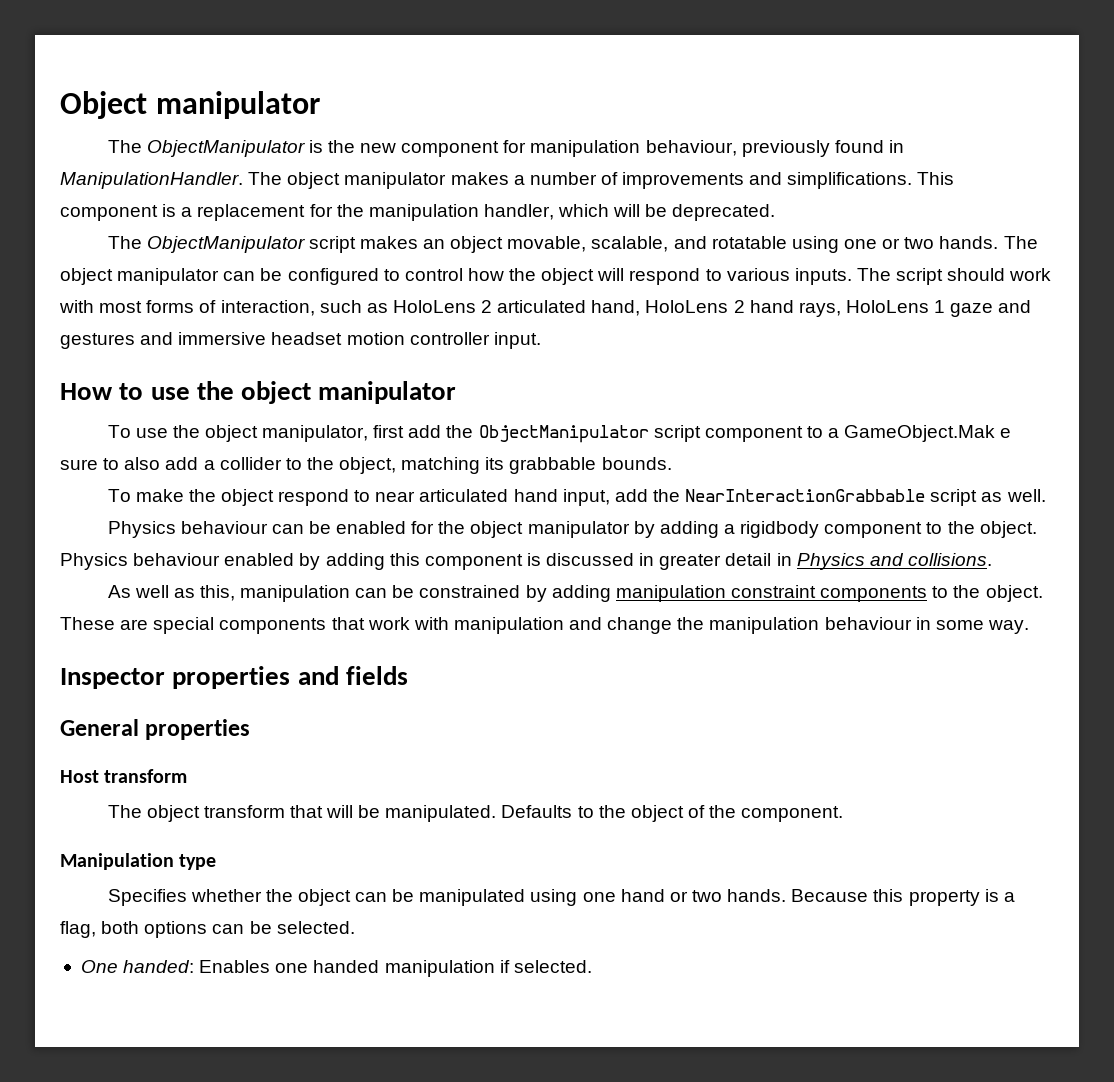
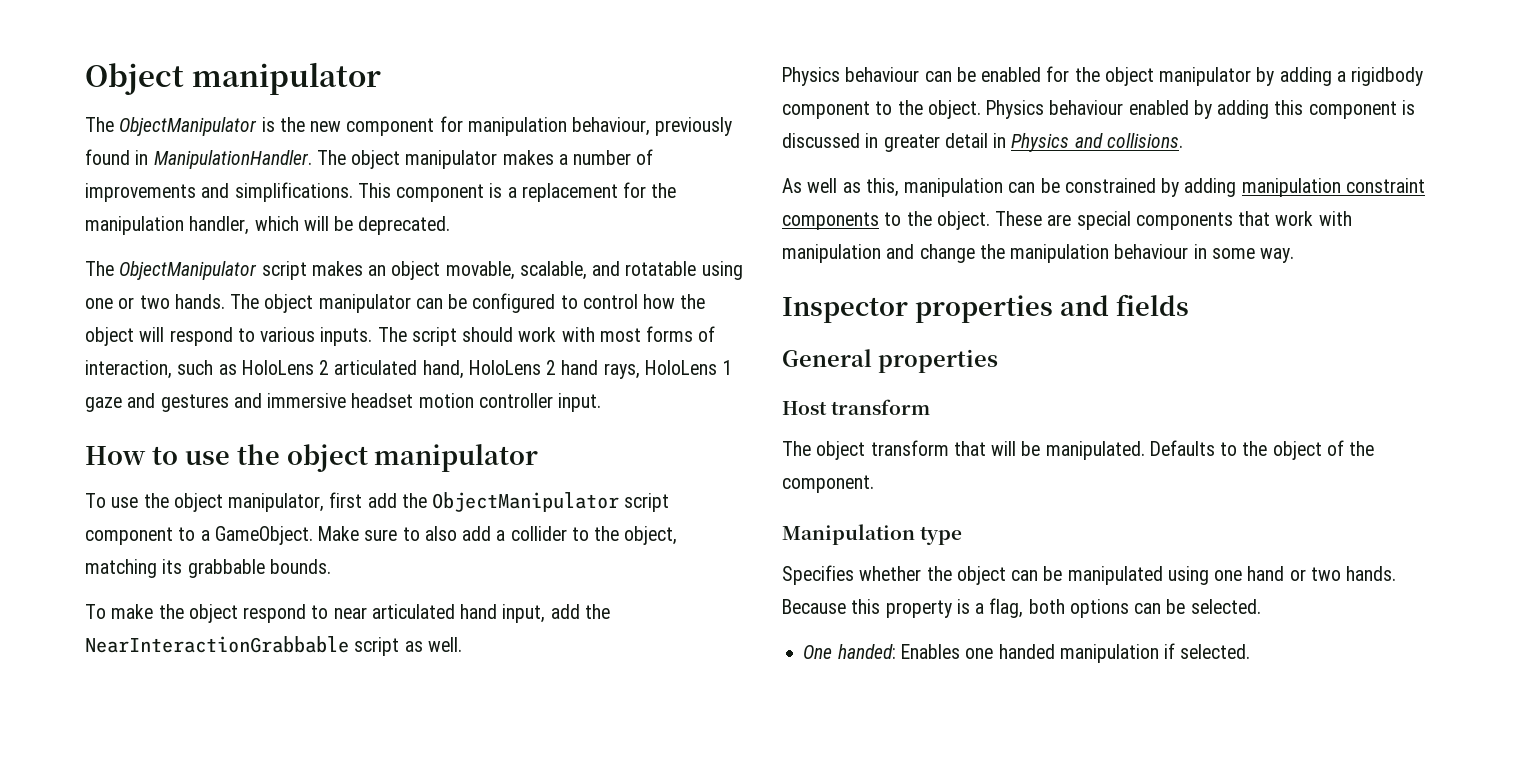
[844,425,1012,442] GameObject.Mak e -> [214,526,360,545] GameObject. Make

